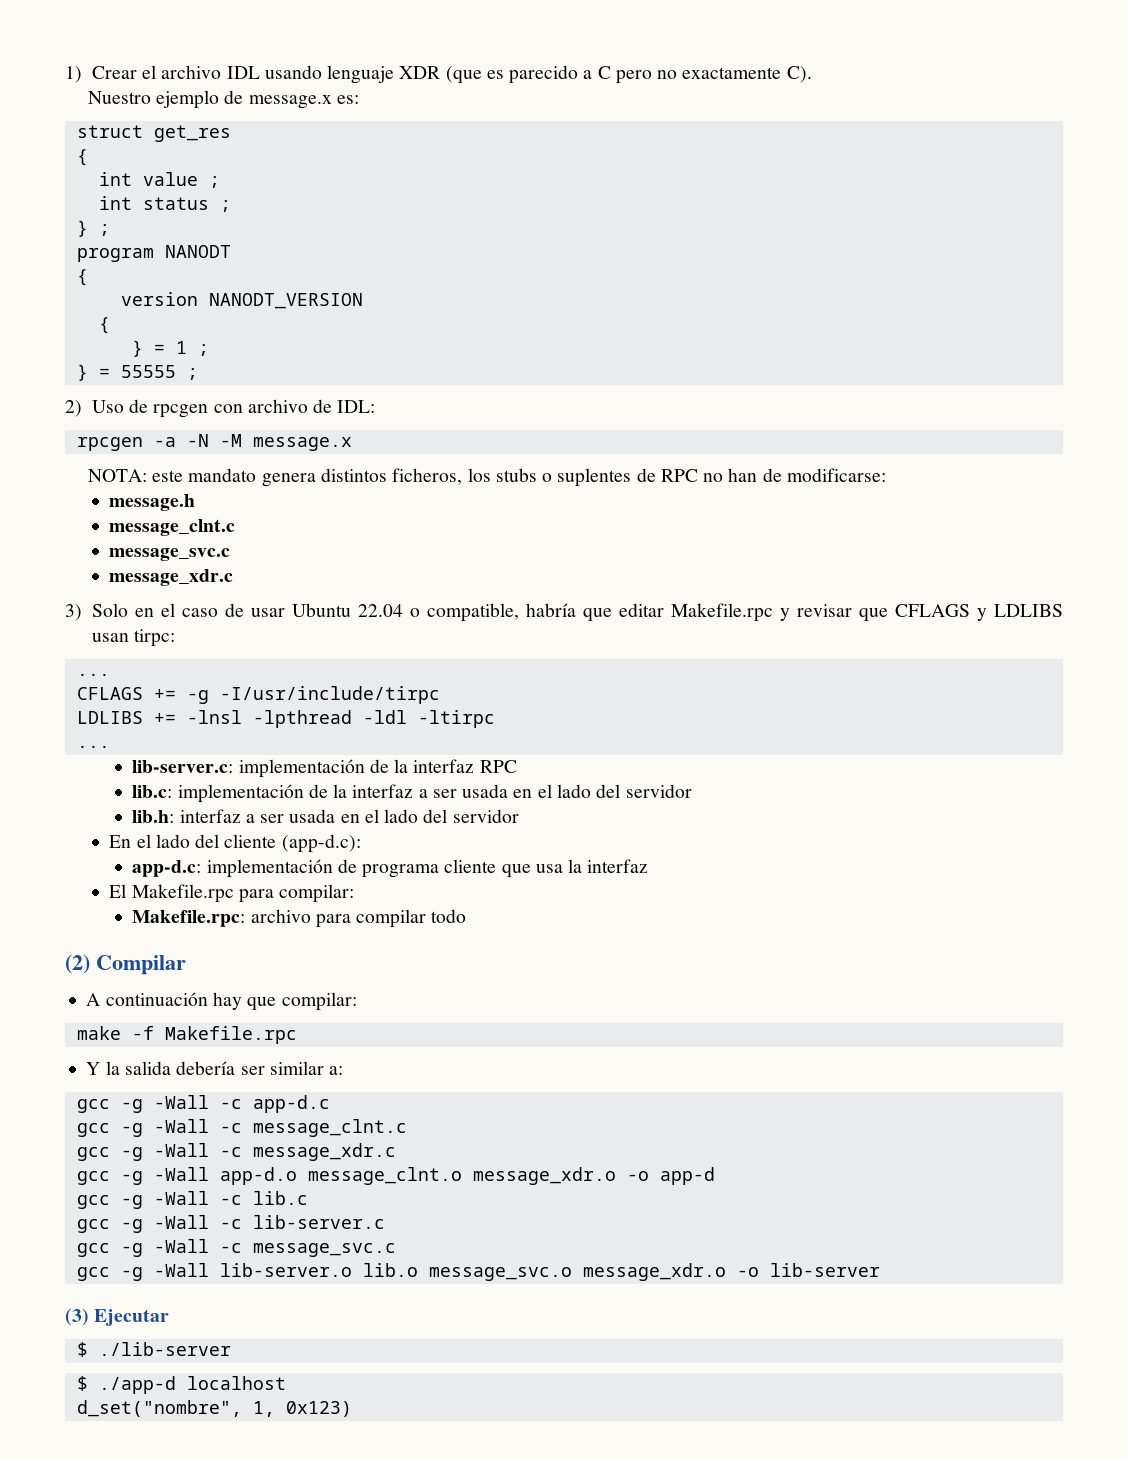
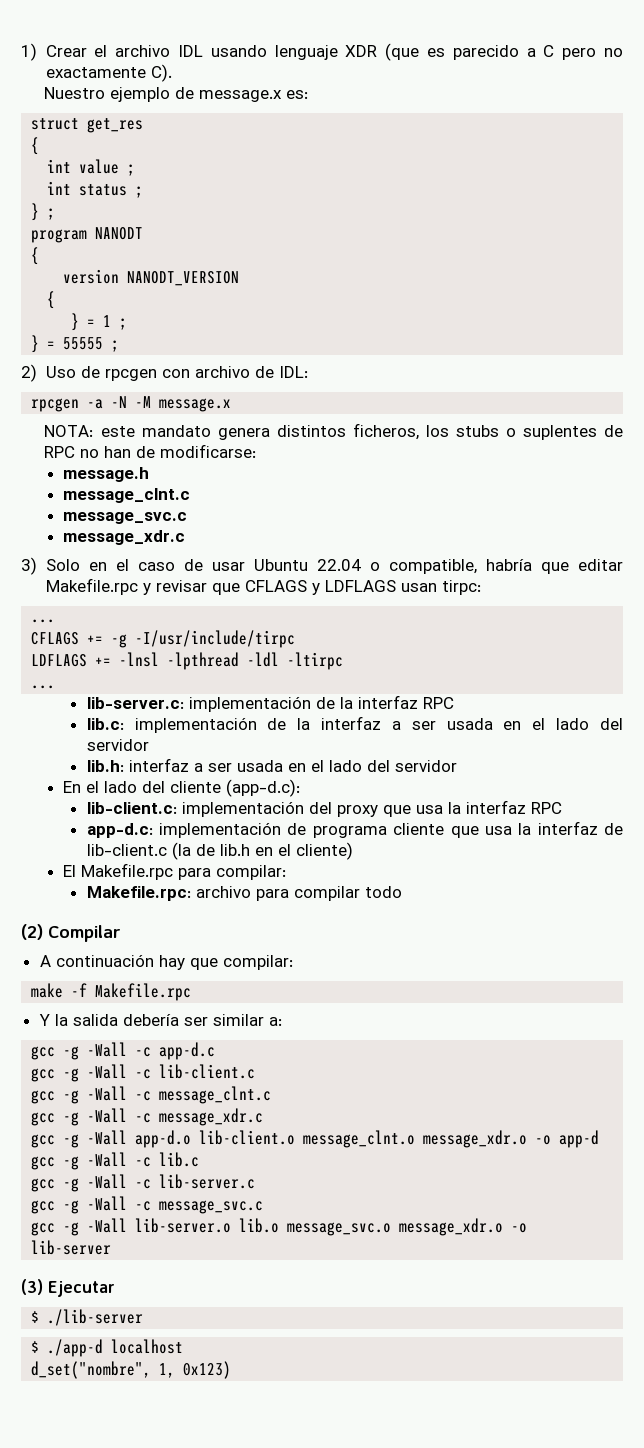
[994,604,1064,617] LDLIBS -> [324,580,396,592] LDFLAGS
[76,711,143,724] LDLIBS -> [31,654,88,667] LDFLAGS
(361, 843) none -> [86,800,562,817] // lib-client.c: implementación del proxy que usa la interfaz RPC
(649, 866) none -> [603,823,623,835] [86,842,353,860] de lib-client.c (la de lib.h en el cliente)
(330, 1104) none -> [31,1064,256,1082] // gcc -g -Wall -c lib-client.c
(297, 1176) none -> [199,1130,296,1145] lib-client.o

